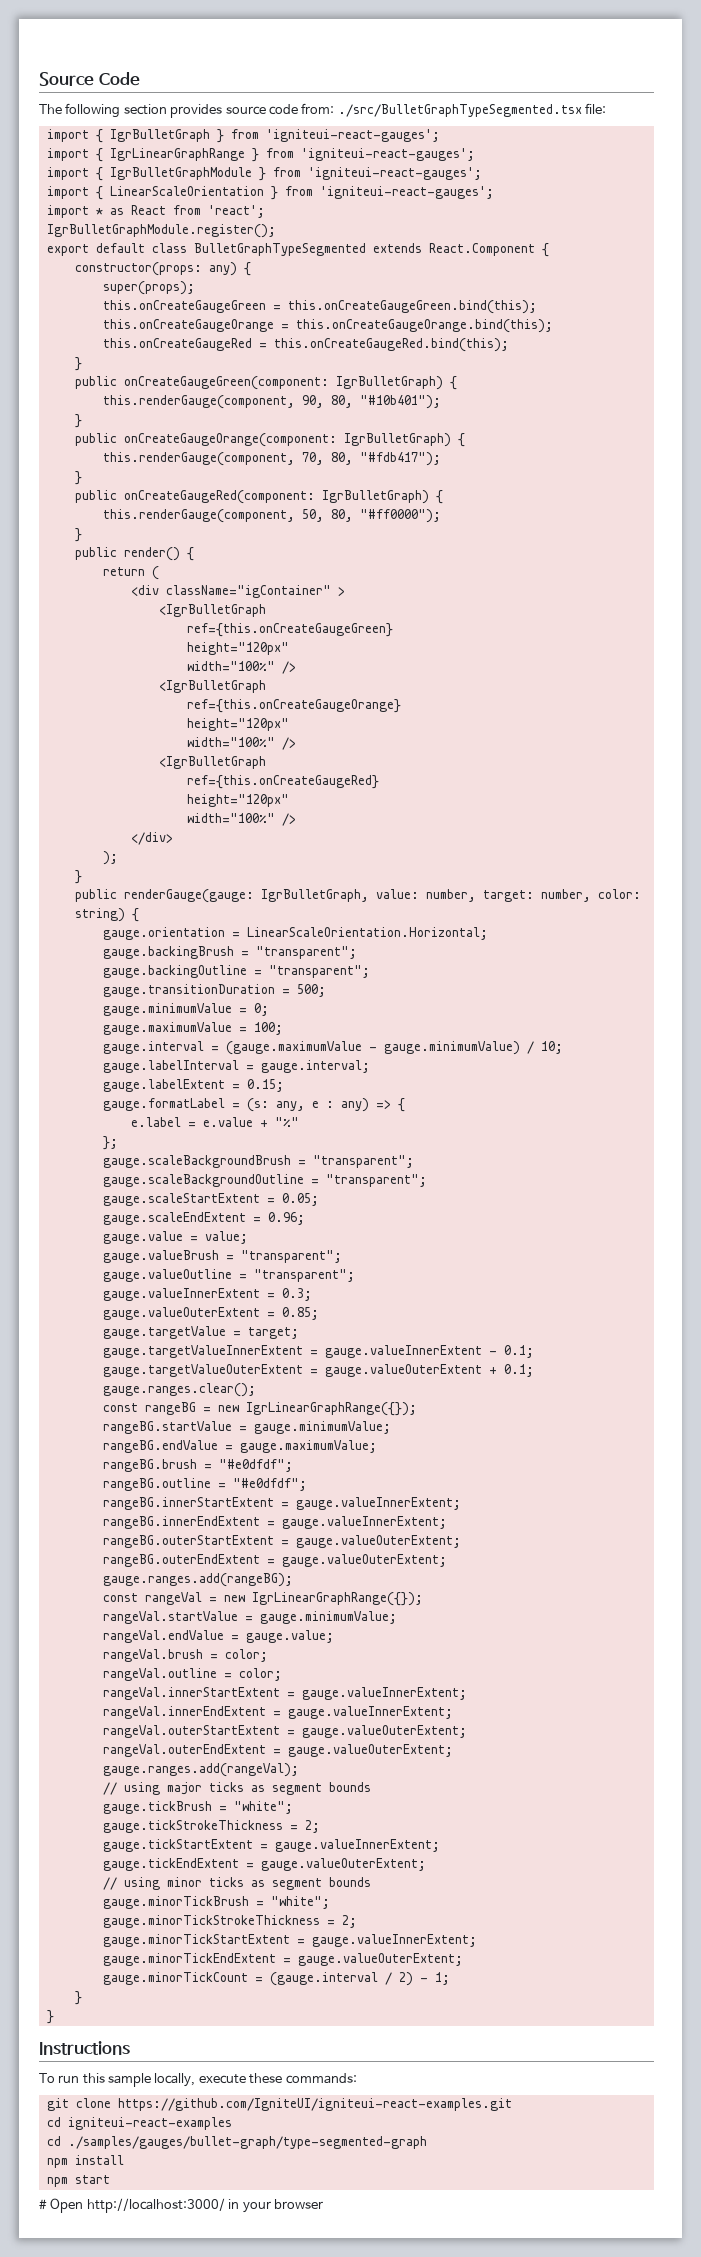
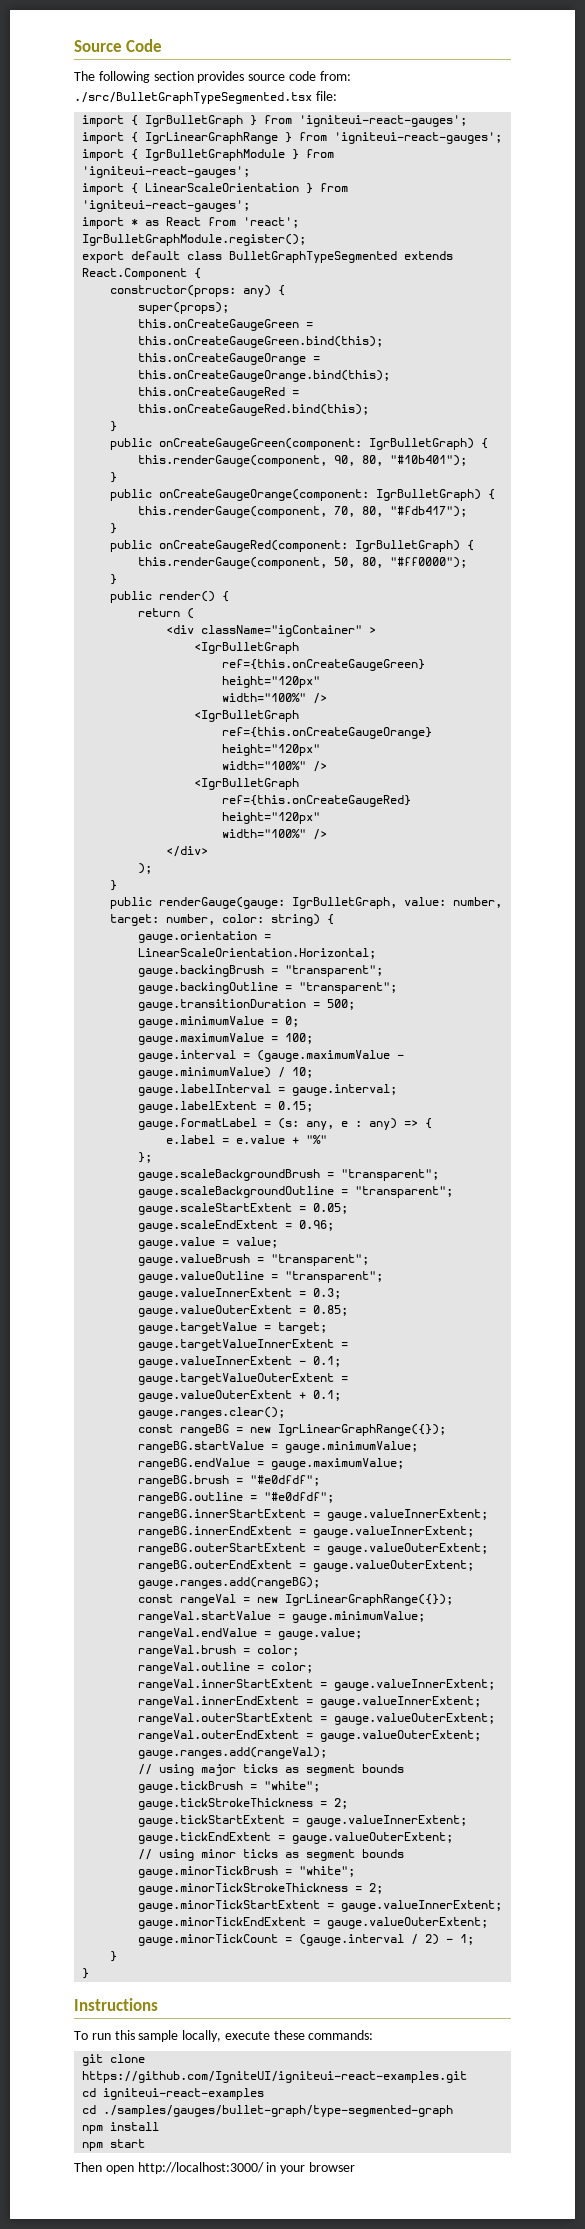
[39,2198,84,2213] # Open -> [74,2162,134,2174] Then open

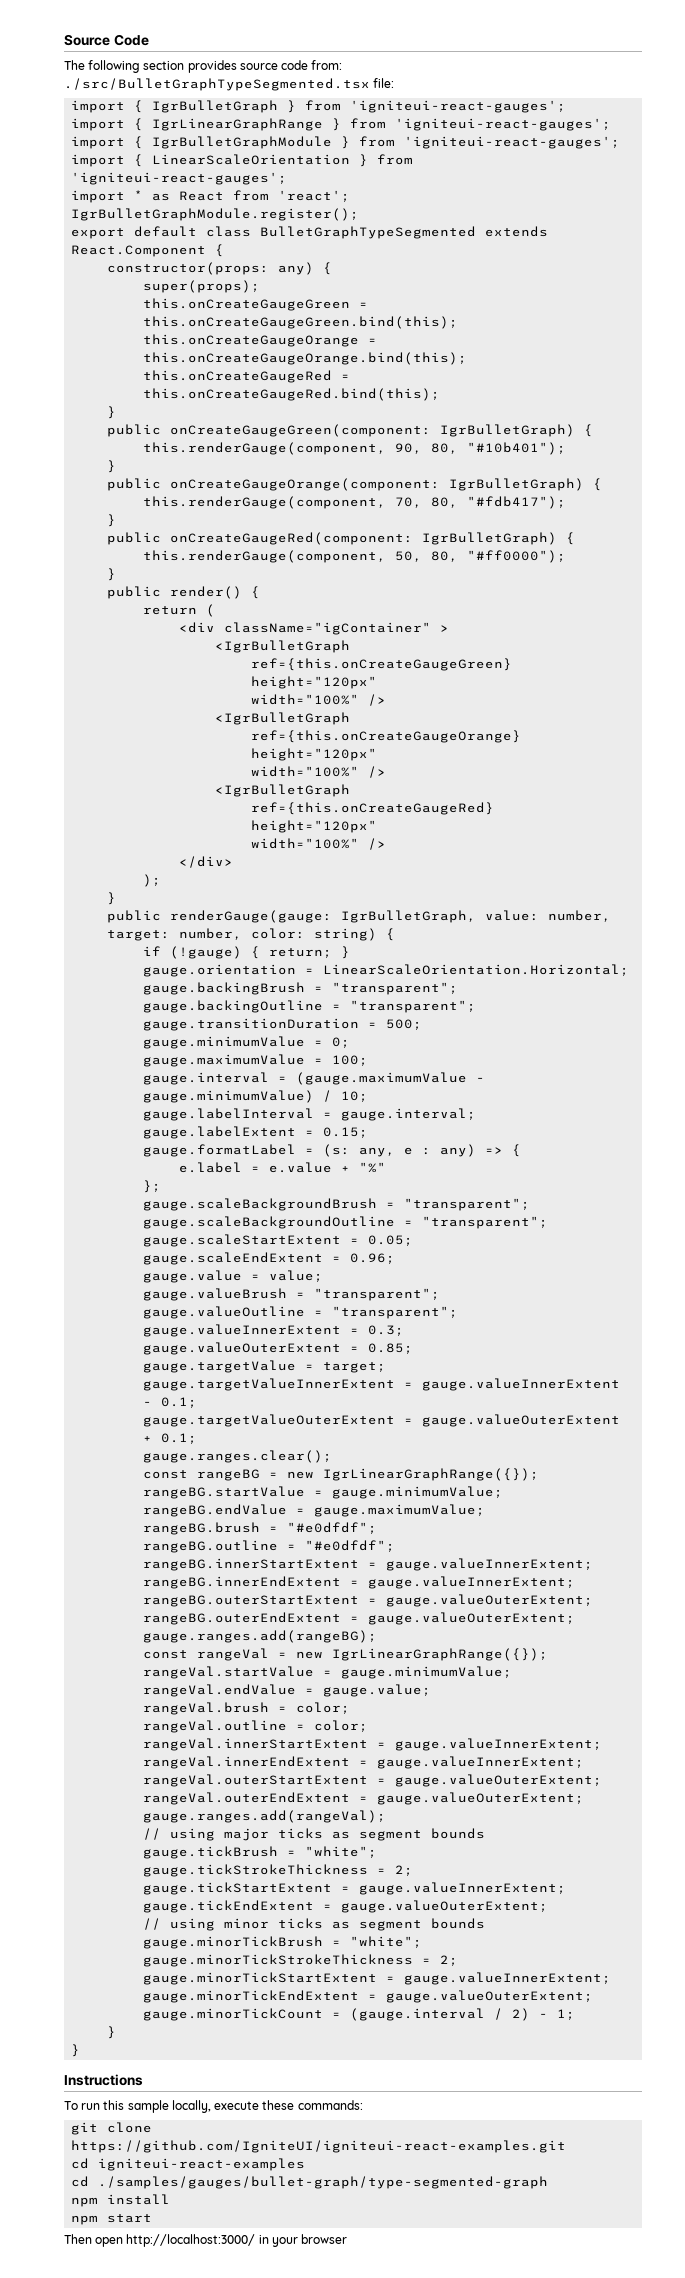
(335, 919) none -> [143,946,351,959] // if (!gauge) { return; }

